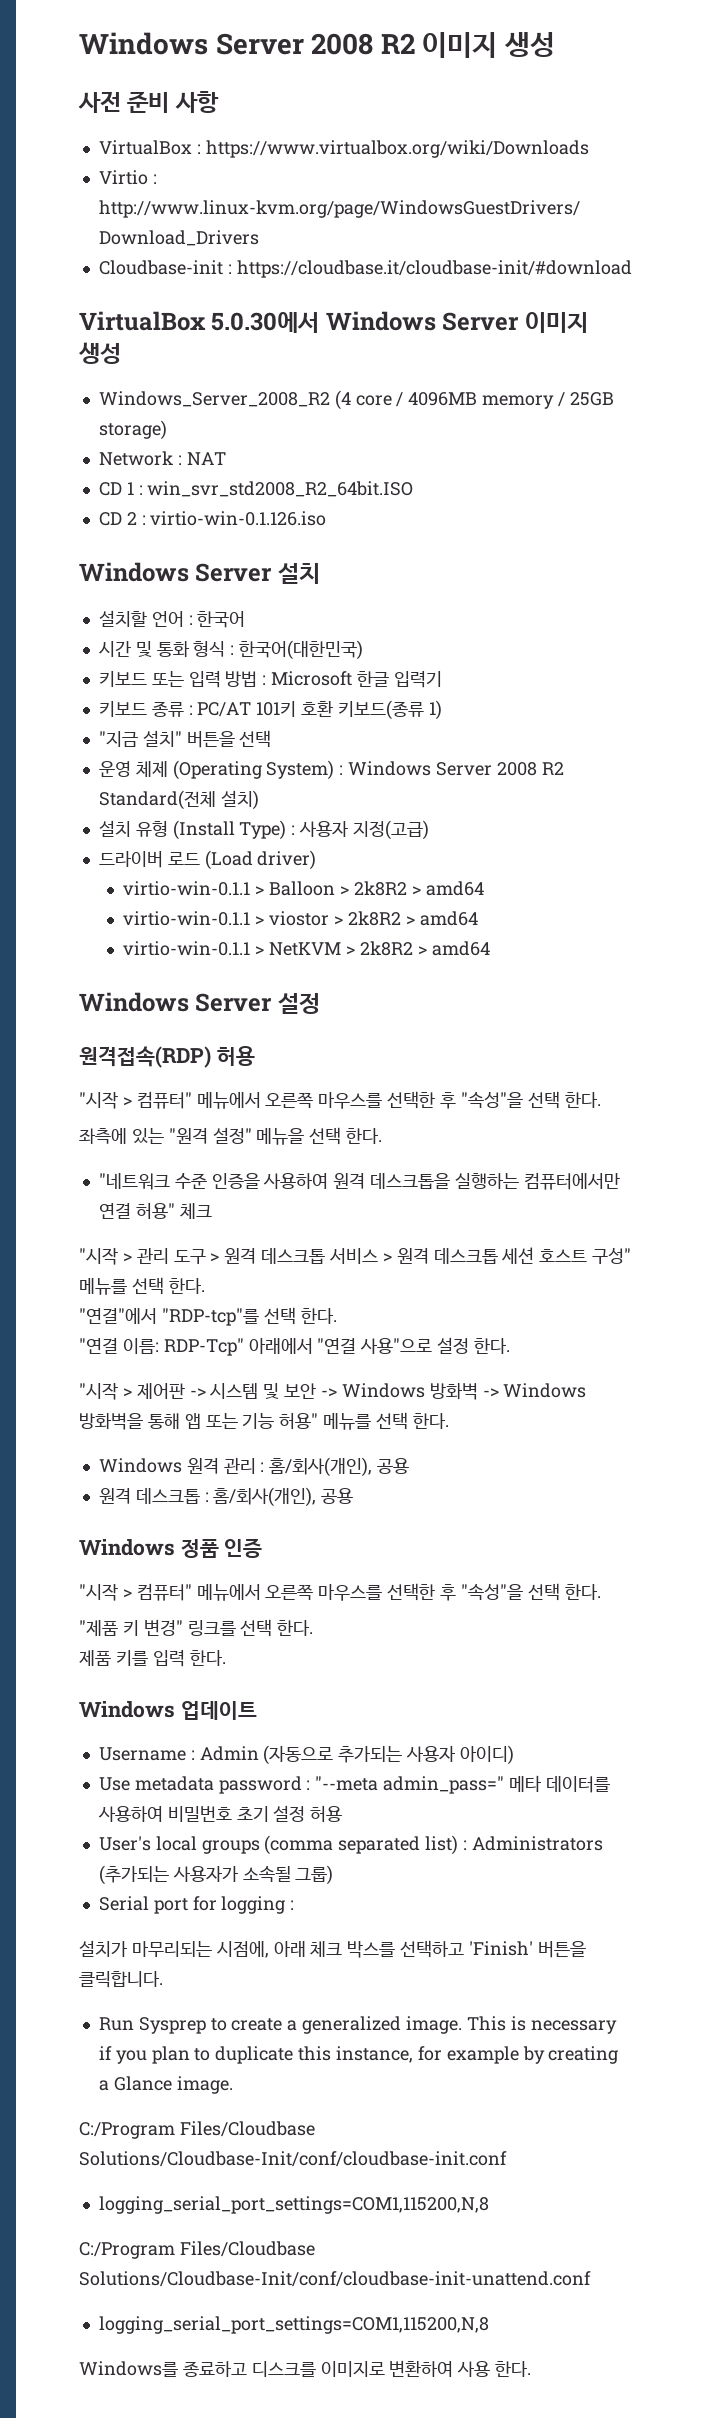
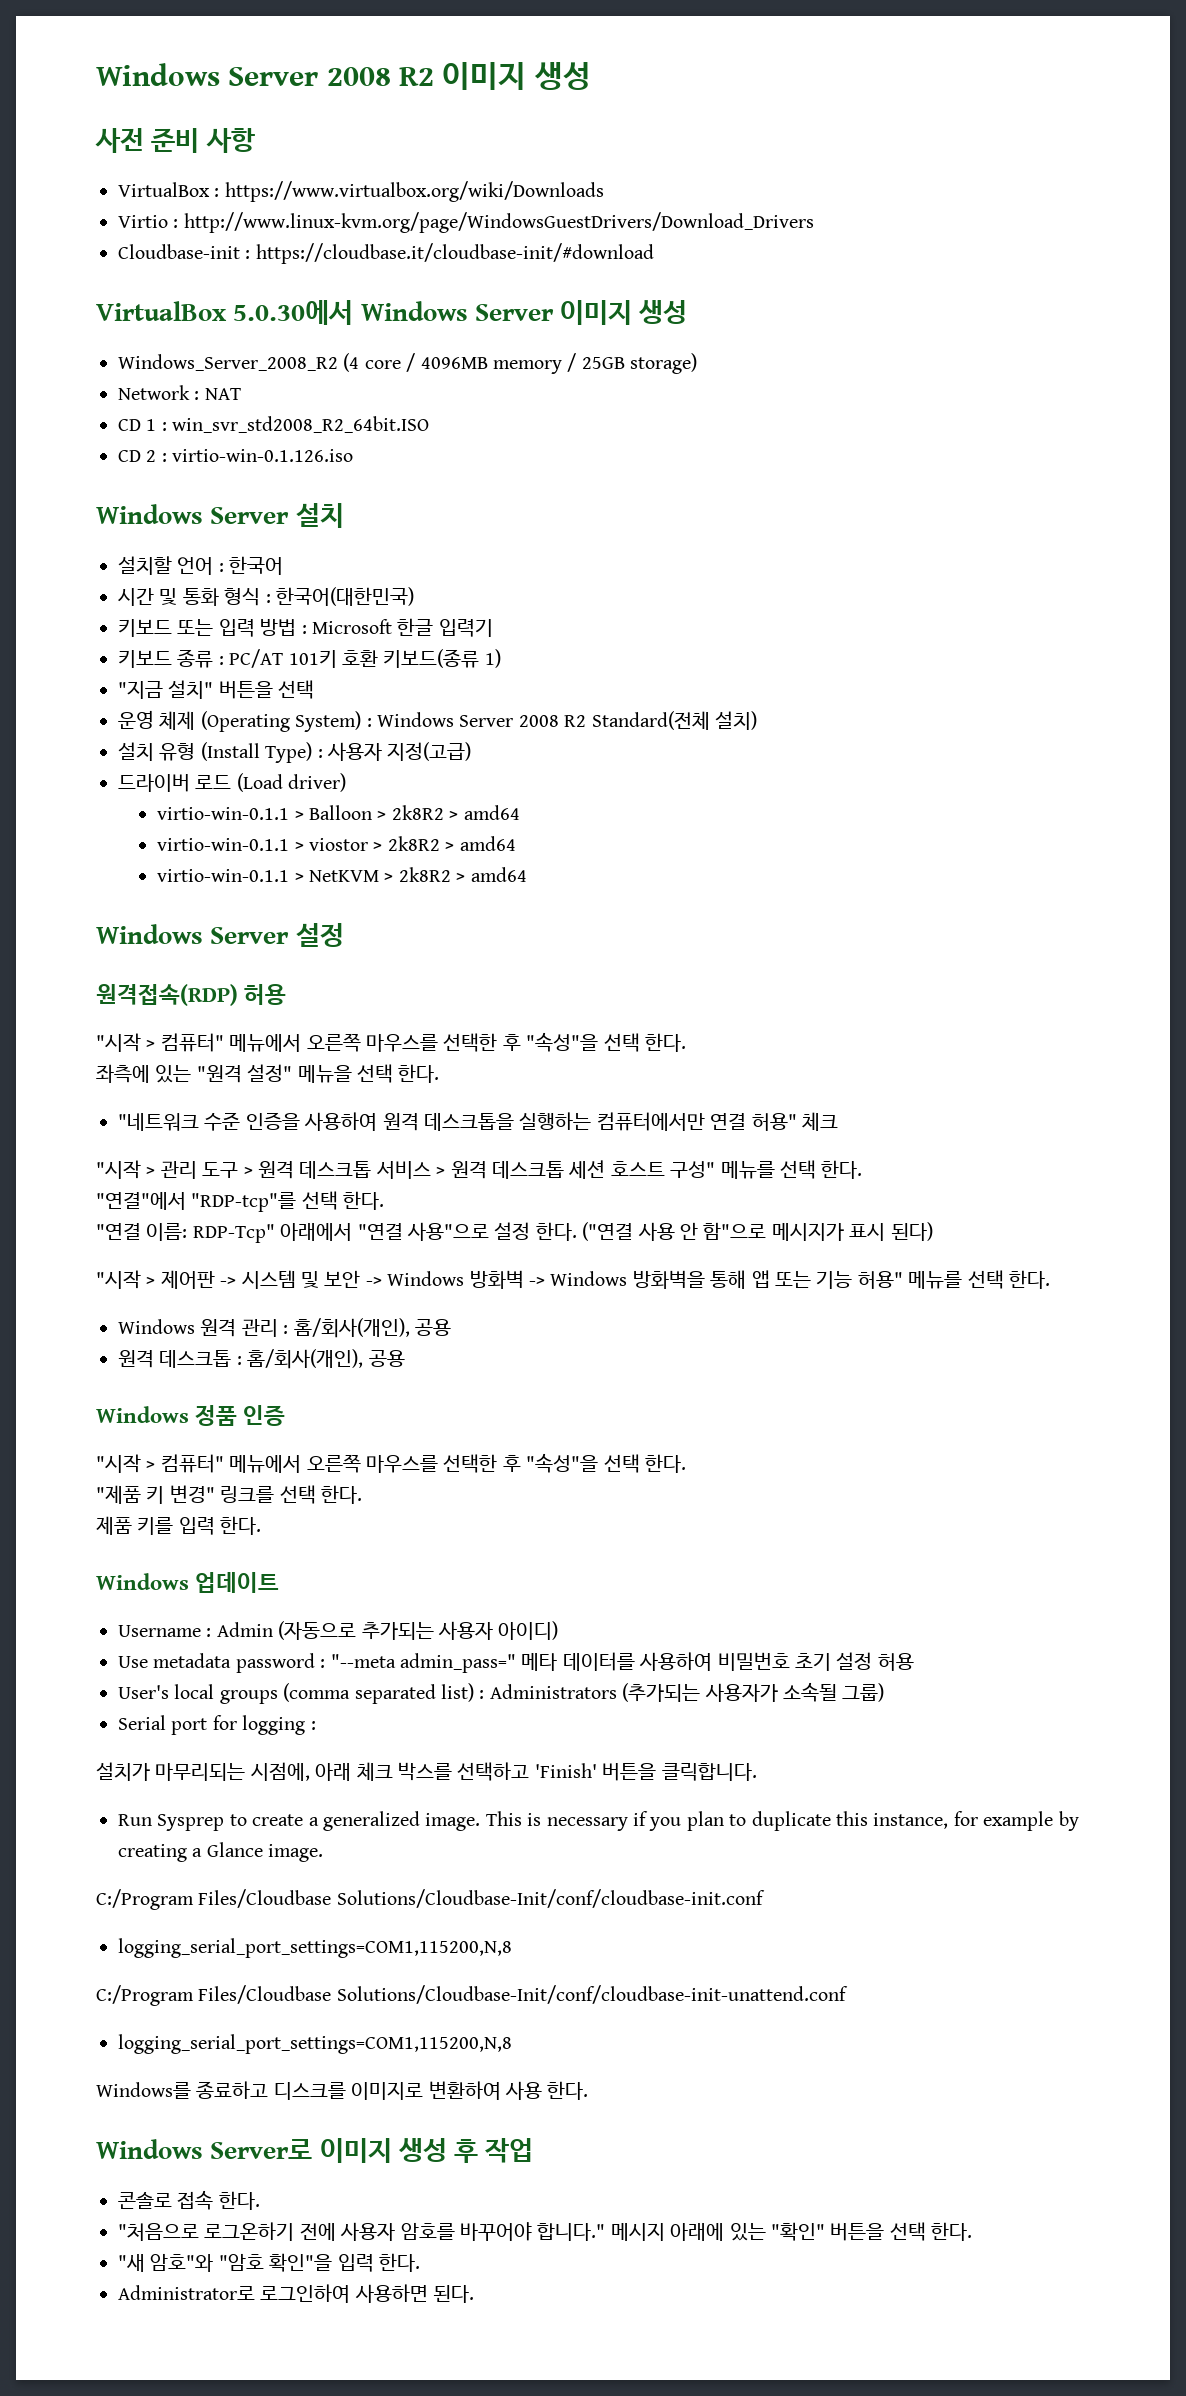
(511, 1346) none -> [582,1222,933,1241] ("연결 사용 안 함"으로 메시지가 표시 된다)
(532, 2369) none -> [96,2138,534,2163] [118,2190,260,2210] [118,2222,973,2241] [118,2253,420,2272] [118,2284,475,2303] // Windows Server로 이미지 생성 후 작업 // 콘솔로 접속 한다. // "처음으로 로그온하기 전에 사용자 암호를 바꾸어야 합니다." 메시지 아래에 있는 "확인" 버튼을 선택 한다. // "새 암호"와 "암호 확인"을 입력 한다. // Administrator로 로그인하여 사용하면 된다.

